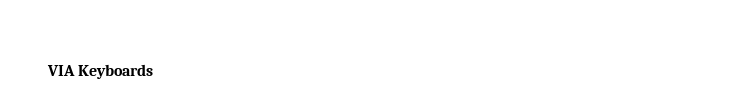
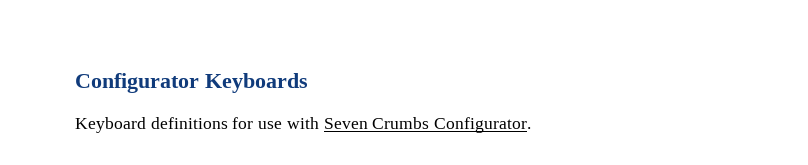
[47,65,75,76] VIA -> [75,73,199,93] Configurator
(154, 71) none -> [75,117,532,133] // Keyboard definitions for use with Seven Crumbs Configurator.

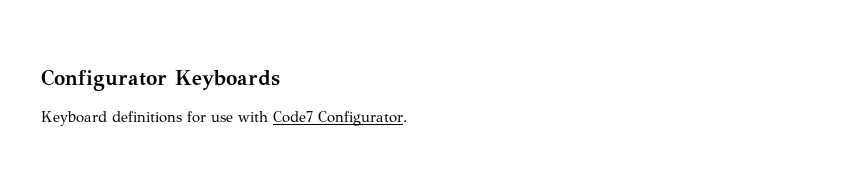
[323,117,430,129] Seven Crumbs -> [273,111,313,123] Code7

